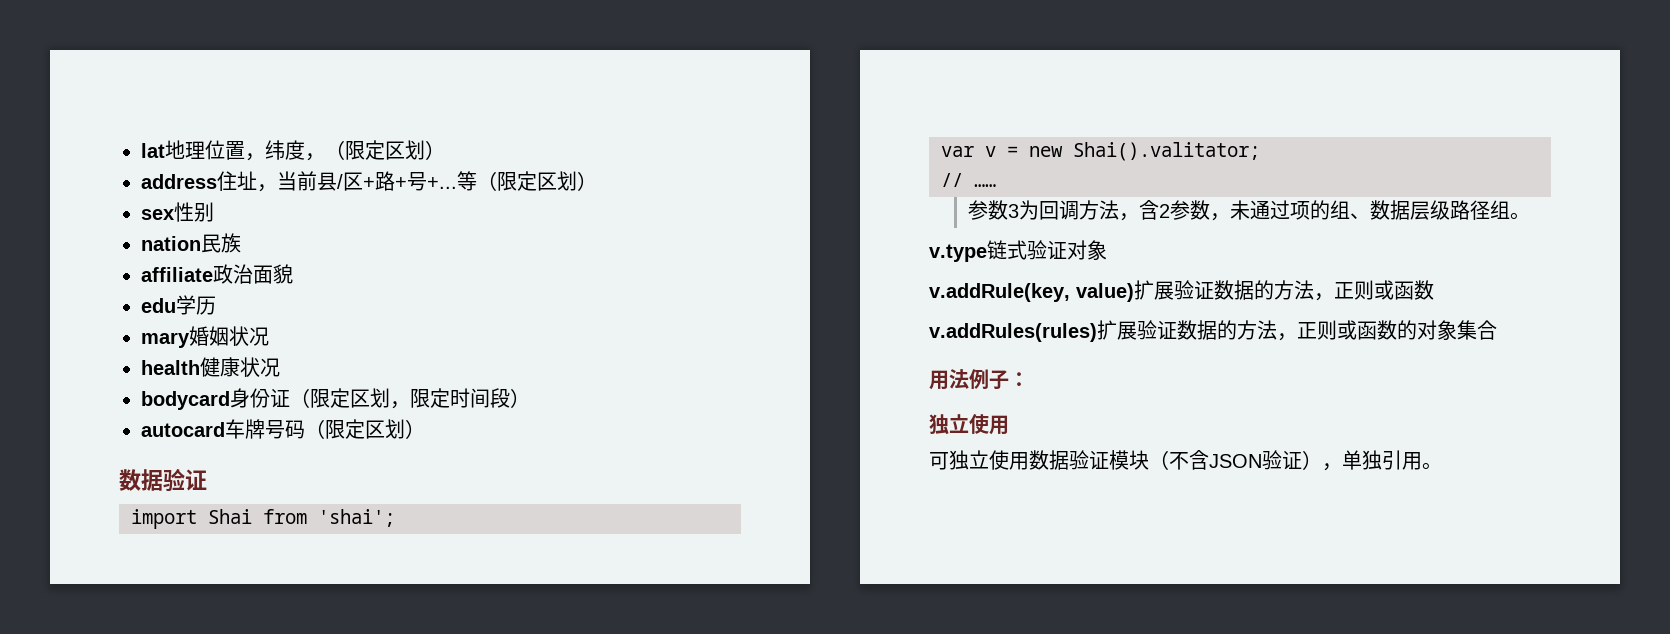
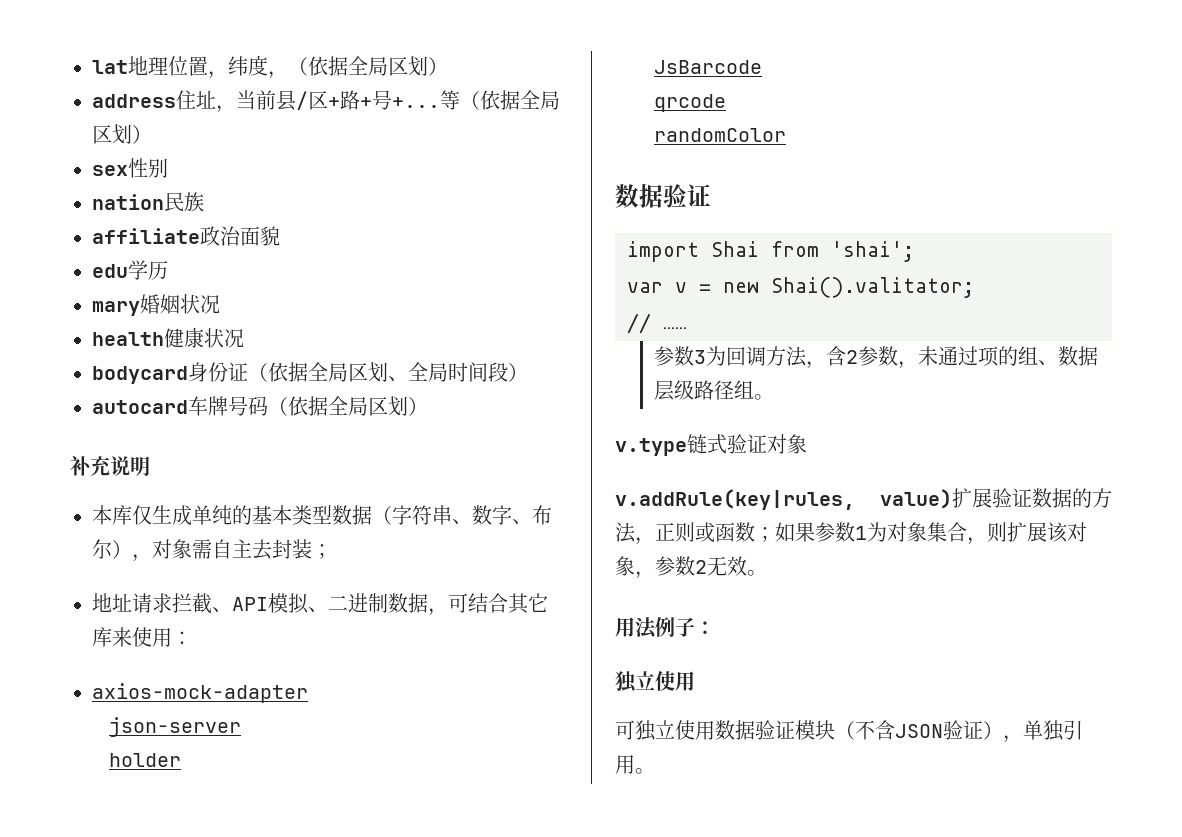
[345,140,385,160] 限定 -> [308,56,388,76] 依据全局
[497,171,537,191] 限定 -> [480,90,560,110] 依据全局
[310,388,450,409] 限定区划，限定 -> [268,362,448,382] 依据全局区划、全局
[325,419,425,439] 限定区划） -> [288,396,428,416] [70,456,150,476] [92,505,552,526] [92,539,332,562] [92,593,548,616] [92,627,192,647] [92,683,308,703] [108,717,241,737] [108,753,181,767] [653,60,762,74] [653,94,726,112] [653,128,786,142] 依据全局区划） // 补充说明 // 本库仅生成单纯的基本类型数据（字符串、数字、布尔），对象需自主去封装； // 地址请求拦截、API模拟、二进制数据，可结合其它库来使用： // axios-mock-adapter // json-server // holder // JsBarcode // qrcode // randomColor
[929,283,1070,302] v.addRule(key, -> [615,489,855,510] v.addRule(key|rules,
[929,320,1497,342] // v.addRules(rules)扩展验证数据的方法，正则或函数的对象集合 -> [755,522,1087,545] [615,556,767,579] ；如果参数1为对象集合，则扩展该对象，参数2无效。

